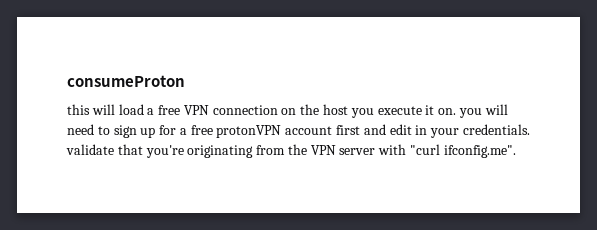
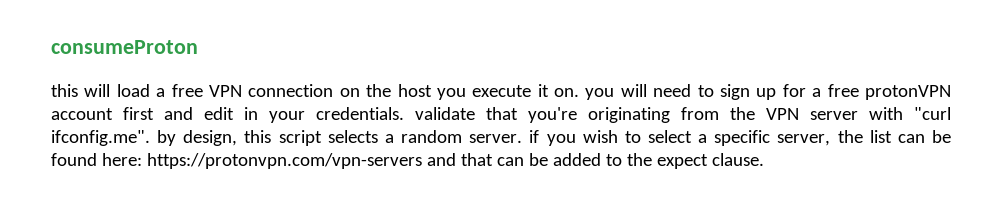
(516, 151) none -> [157,130,951,146] [51,153,764,169] by design, this script selects a random server. if you wish to select a specific server, the list can be found here: https://protonvpn.com/vpn-servers and that can be added to the expect clause.

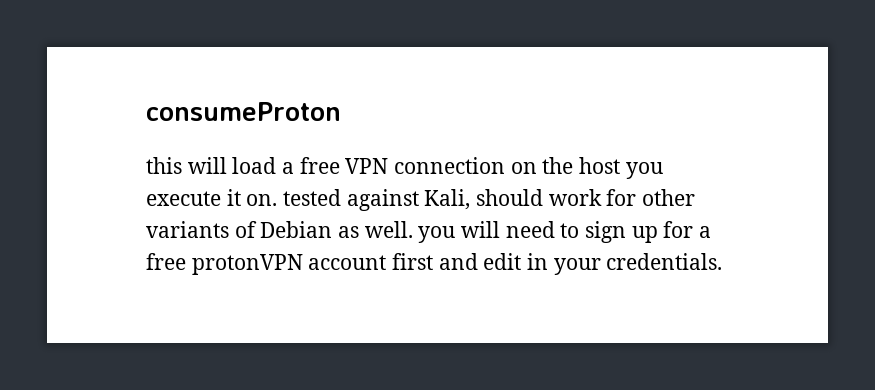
(580, 92) none -> [283,189,696,211] [146,221,413,238] tested against Kali, should work for other variants of Debian as well.
[415,107,951,123] [51,130,951,146] [51,153,764,169] validate that you're originating from the VPN server with "curl ifconfig.me". by design, this script selects a random server. if you wish to select a specific server, the list can be found here: https://protonvpn.com/vpn-servers and that can be added to the expect clause. -> (723, 261) none

